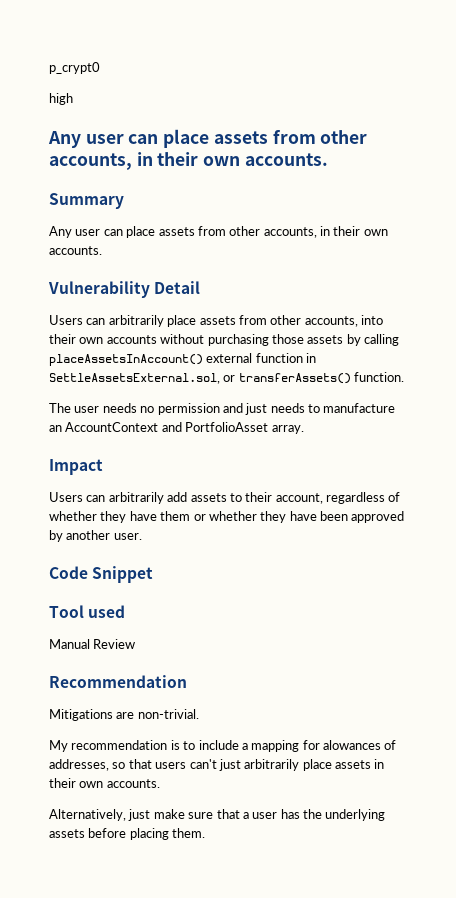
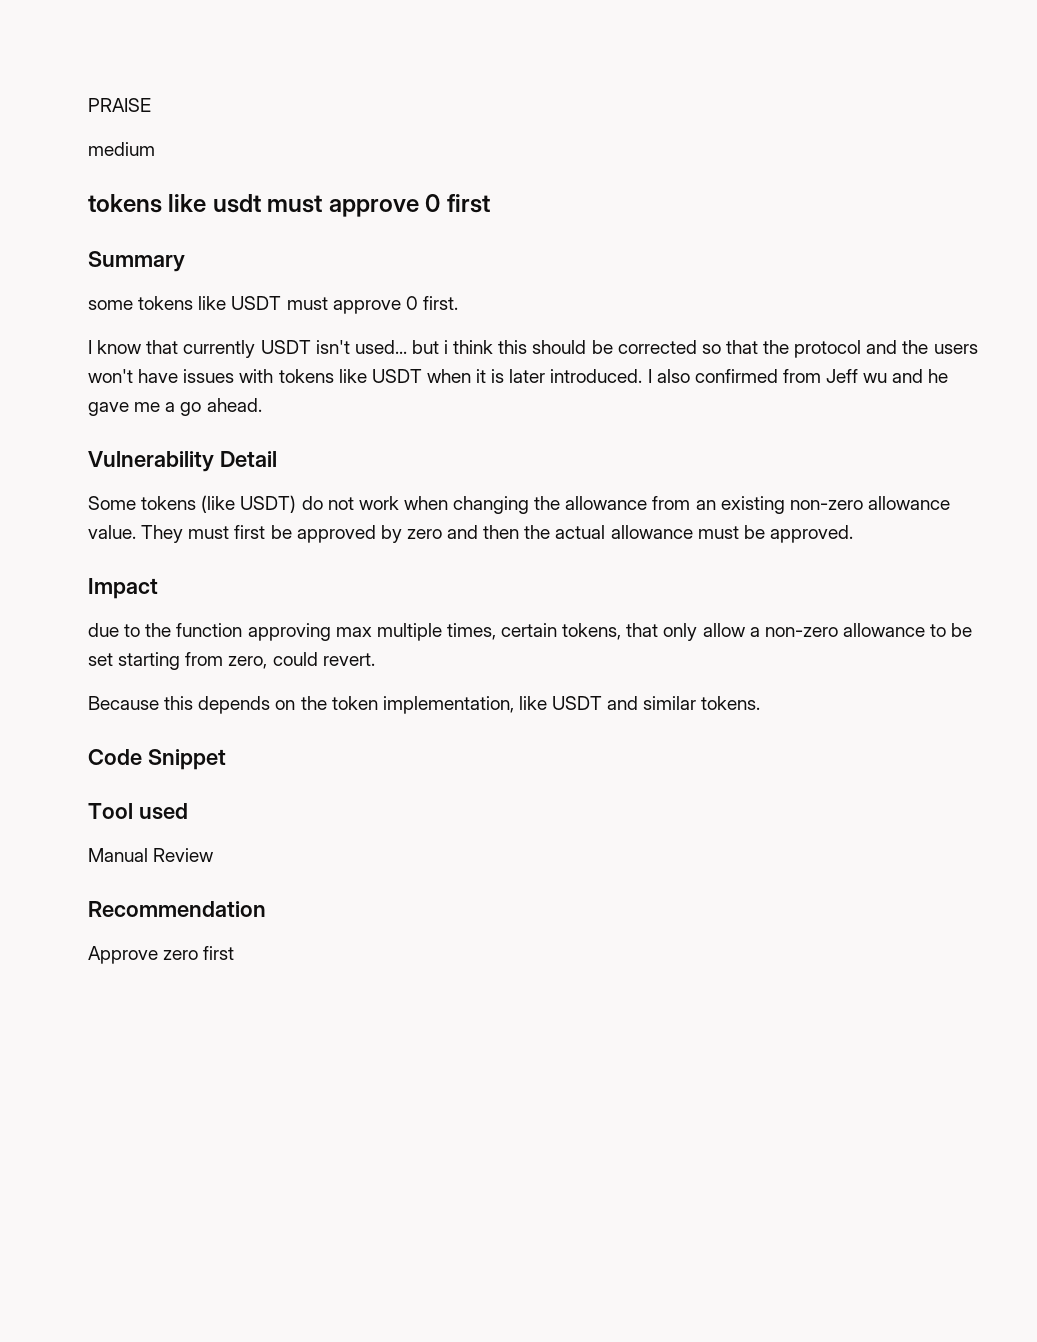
[49,62,100,74] [49,93,73,105] [48,129,368,148] [49,152,328,170] [49,193,124,209] [49,226,388,238] [49,246,102,255] [48,281,201,298] [49,315,383,327] [49,334,399,346] [49,353,317,366] [49,372,405,384] [49,403,396,415] [49,422,304,434] [49,459,103,475] [49,492,401,504] [49,511,405,523] [49,530,142,542] p_crypt0 // high // Any user can place assets from other accounts, in their own accounts. // Summary // Any user can place assets from other accounts, in their own accounts. // Vulnerability Detail // Users can arbitrarily place assets from other accounts, into their own accounts without purchasing those assets by calling placeAssetsInAccount() external function in SettleAssetsExternal.sol, or transferAssets() function. // The user needs no permission and just needs to manufacture an AccountContext and PortfolioAsset array. // Impact // Users can arbitrarily add assets to their account, regardless of whether they have them or whether they have been approved by another user. -> [88,98,151,112] [88,142,155,156] [88,194,490,217] [88,251,185,272] [88,296,458,314] [88,340,978,358] [88,369,949,383] [88,398,262,416] [88,451,277,472] [88,495,950,514] [88,525,853,543] [88,578,158,599] [88,623,973,641] [88,652,375,670] [88,696,761,714] PRAISE // medium // tokens like usdt must approve 0 first // Summary // some tokens like USDT must approve 0 first. // I know that currently USDT isn't used... but i think this should be corrected so that the protocol and the users won't have issues with tokens like USDT when it is later introduced. I also confirmed from Jeff wu and he gave me a go ahead. // Vulnerability Detail // Some tokens (like USDT) do not work when changing the allowance from an existing non-zero allowance value. They must first be approved by zero and then the actual allowance must be approved. // Impact // due to the function approving max multiple times, certain tokens, that only allow a non-zero allowance to be set starting from zero, could revert. // Because this depends on the token implementation, like USDT and similar tokens.
[49,709,199,721] [49,740,397,752] [49,759,385,771] [49,778,160,788] [49,809,386,821] [49,828,206,840] Mitigations are non-trivial. // My recommendation is to include a mapping for alowances of addresses, so that users can't just arbitrarily place assets in their own accounts. // Alternatively, just make sure that a user has the underlying assets before placing them. -> [88,946,235,964] Approve zero first

